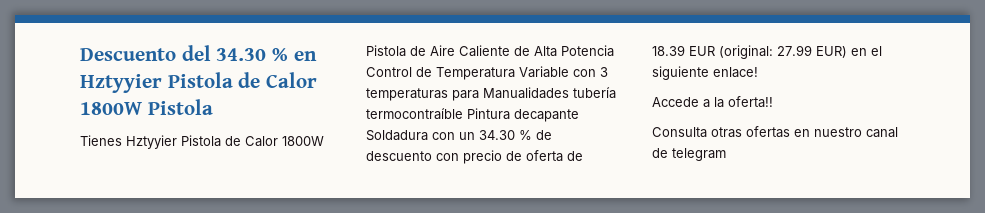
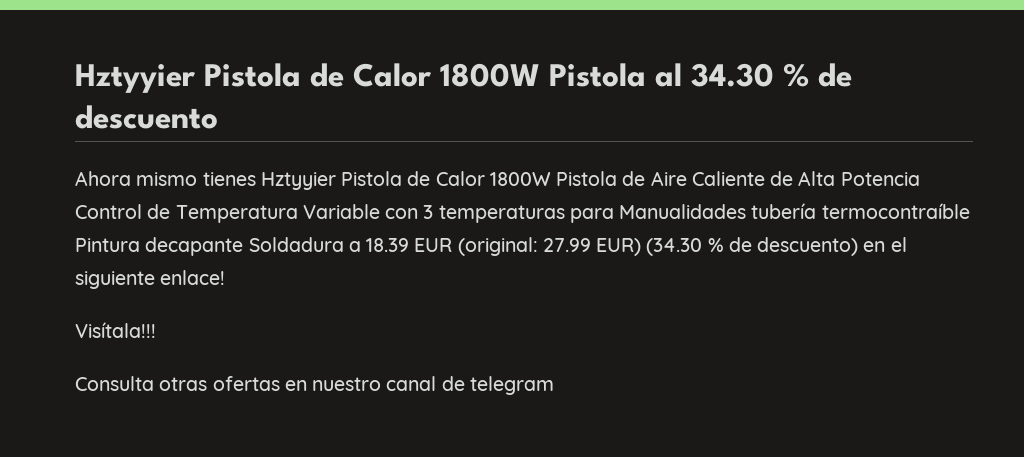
[80,45,317,61] [80,72,318,93] [80,99,213,115] [80,135,122,146] Descuento del 34.30 % en Hztyyier Pistola de Calor 1800W Pistola // Tienes -> [75,63,852,93] [75,105,218,129] [75,171,256,186] Hztyyier Pistola de Calor 1800W Pistola al 34.30 % de descuento // Ahora mismo tienes
[432,130,552,140] [366,150,583,164] con un 34.30 % de descuento con precio de oferta de -> [348,241,361,252] a
(847, 52) none -> [646,237,859,256] (34.30 % de descuento)
[652,96,773,108] Accede a la oferta!! -> [75,322,156,338] Visítala!!!

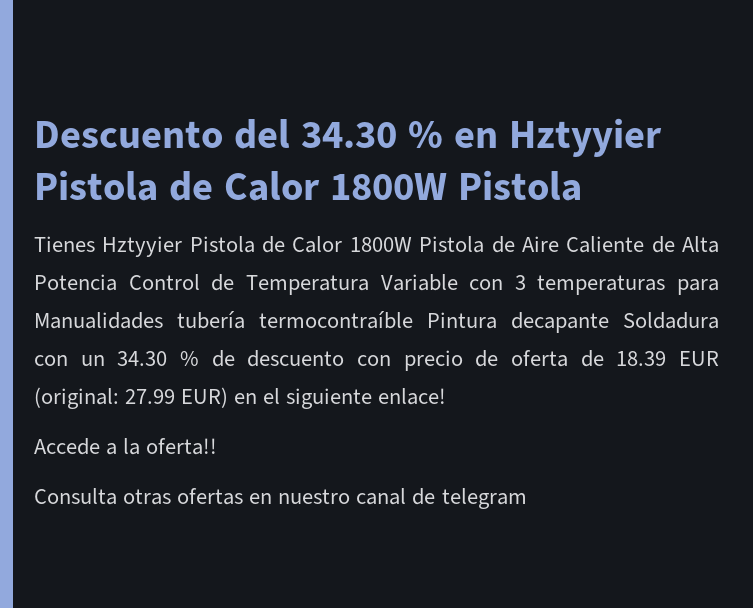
[75,63,852,93] [75,105,218,129] [75,171,256,186] Hztyyier Pistola de Calor 1800W Pistola al 34.30 % de descuento // Ahora mismo tienes -> [34,118,662,157] [34,170,582,201] [34,236,95,252] Descuento del 34.30 % en Hztyyier Pistola de Calor 1800W Pistola // Tienes
[348,241,361,252] a -> [34,350,604,371] con un 34.30 % de descuento con precio de oferta de
[646,237,859,256] (34.30 % de descuento) -> (229, 397) none
[75,322,156,338] Visítala!!! -> [34,438,218,455] Accede a la oferta!!

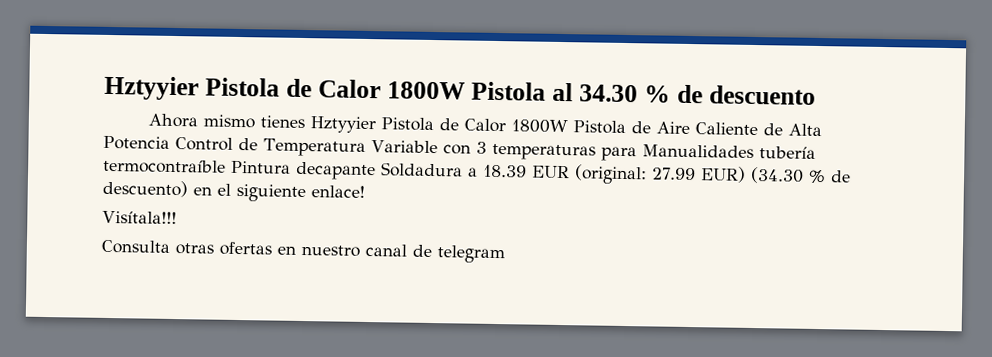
[34,118,662,157] [34,170,582,201] [34,236,95,252] Descuento del 34.30 % en Hztyyier Pistola de Calor 1800W Pistola // Tienes -> [104,75,816,105] [147,113,305,129] Hztyyier Pistola de Calor 1800W Pistola al 34.30 % de descuento // Ahora mismo tienes
[34,350,604,371] con un 34.30 % de descuento con precio de oferta de -> [468,167,478,177] a
(229, 397) none -> [750,166,851,184] [102,179,188,198] (34.30 % de descuento)
[34,438,218,455] Accede a la oferta!! -> [102,210,177,225] Visítala!!!

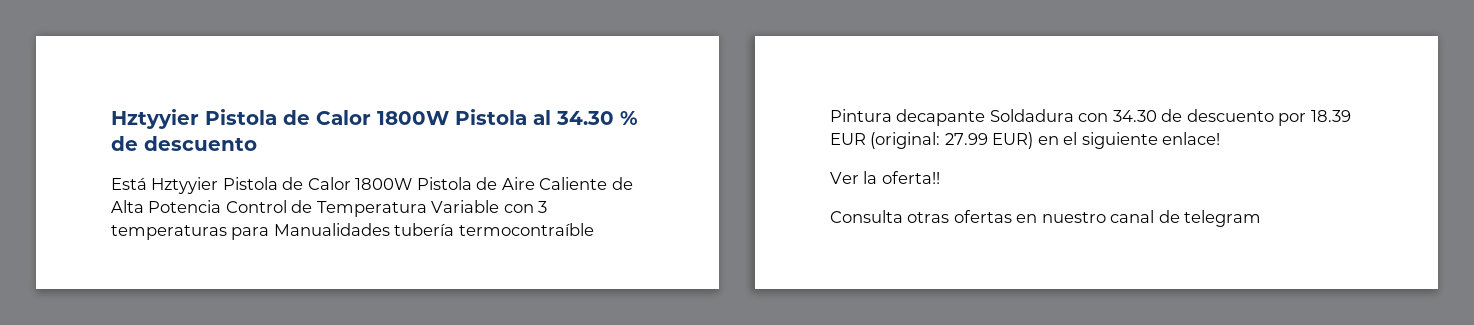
[147,113,305,129] Ahora mismo tienes -> [111,177,147,190] Está
[468,167,478,177] a -> [1078,109,1307,126] con 34.30 de descuento por
[750,166,851,184] [102,179,188,198] (34.30 % de descuento) -> (1034, 140) none
[102,210,177,225] Visítala!!! -> [830,171,940,184] Ver la oferta!!

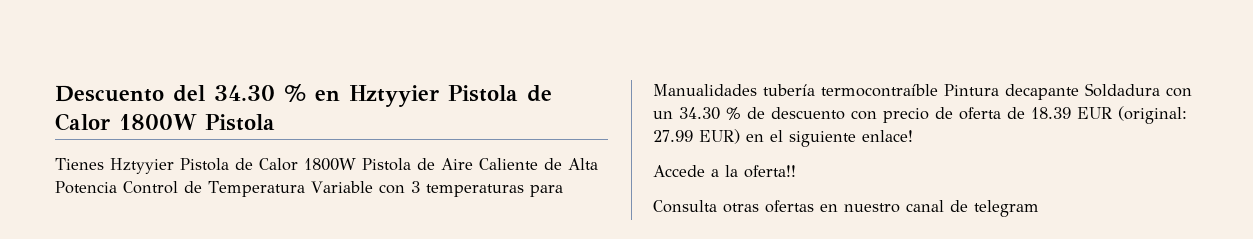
[111,109,638,129] [111,136,257,151] [111,177,147,190] Hztyyier Pistola de Calor 1800W Pistola al 34.30 % de descuento // Está -> [55,83,552,107] [55,113,275,131] [55,158,104,170] Descuento del 34.30 % en Hztyyier Pistola de Calor 1800W Pistola // Tienes
[1112,109,1307,126] 34.30 de descuento por -> [653,107,1025,123] un 34.30 % de descuento con precio de oferta de
[830,172,859,184] Ver -> [653,165,719,177] Accede a

